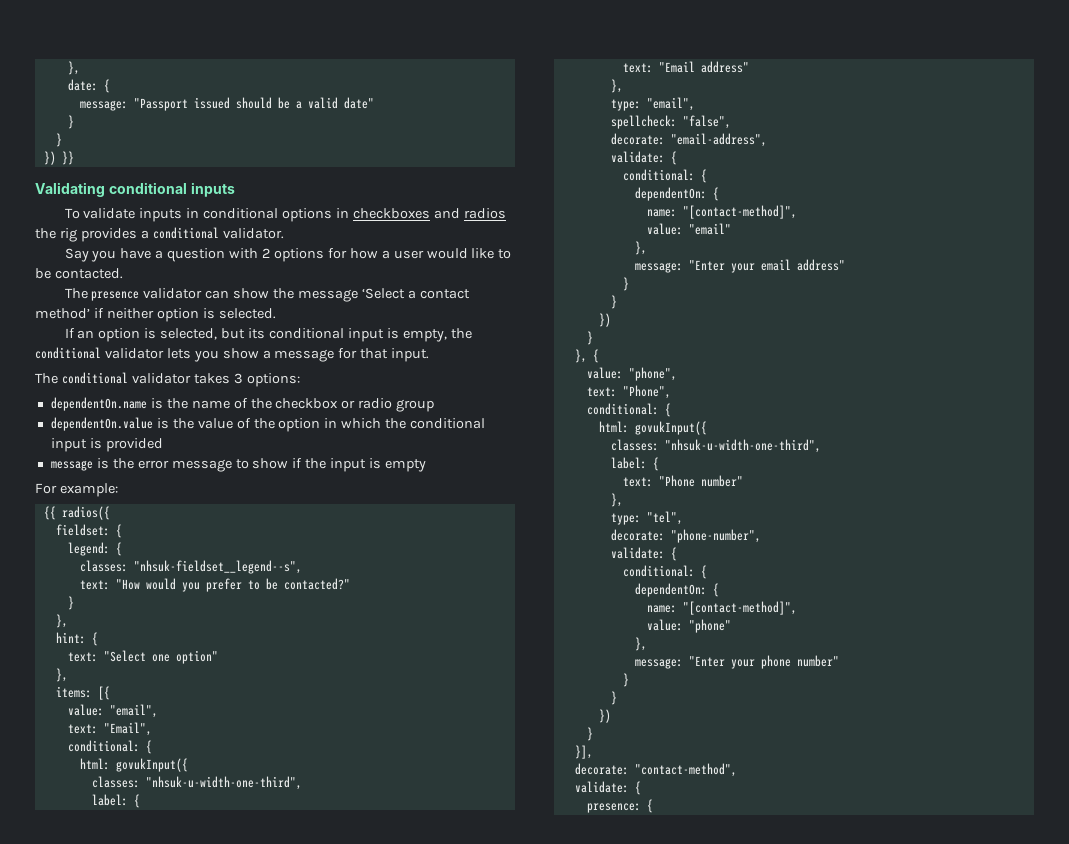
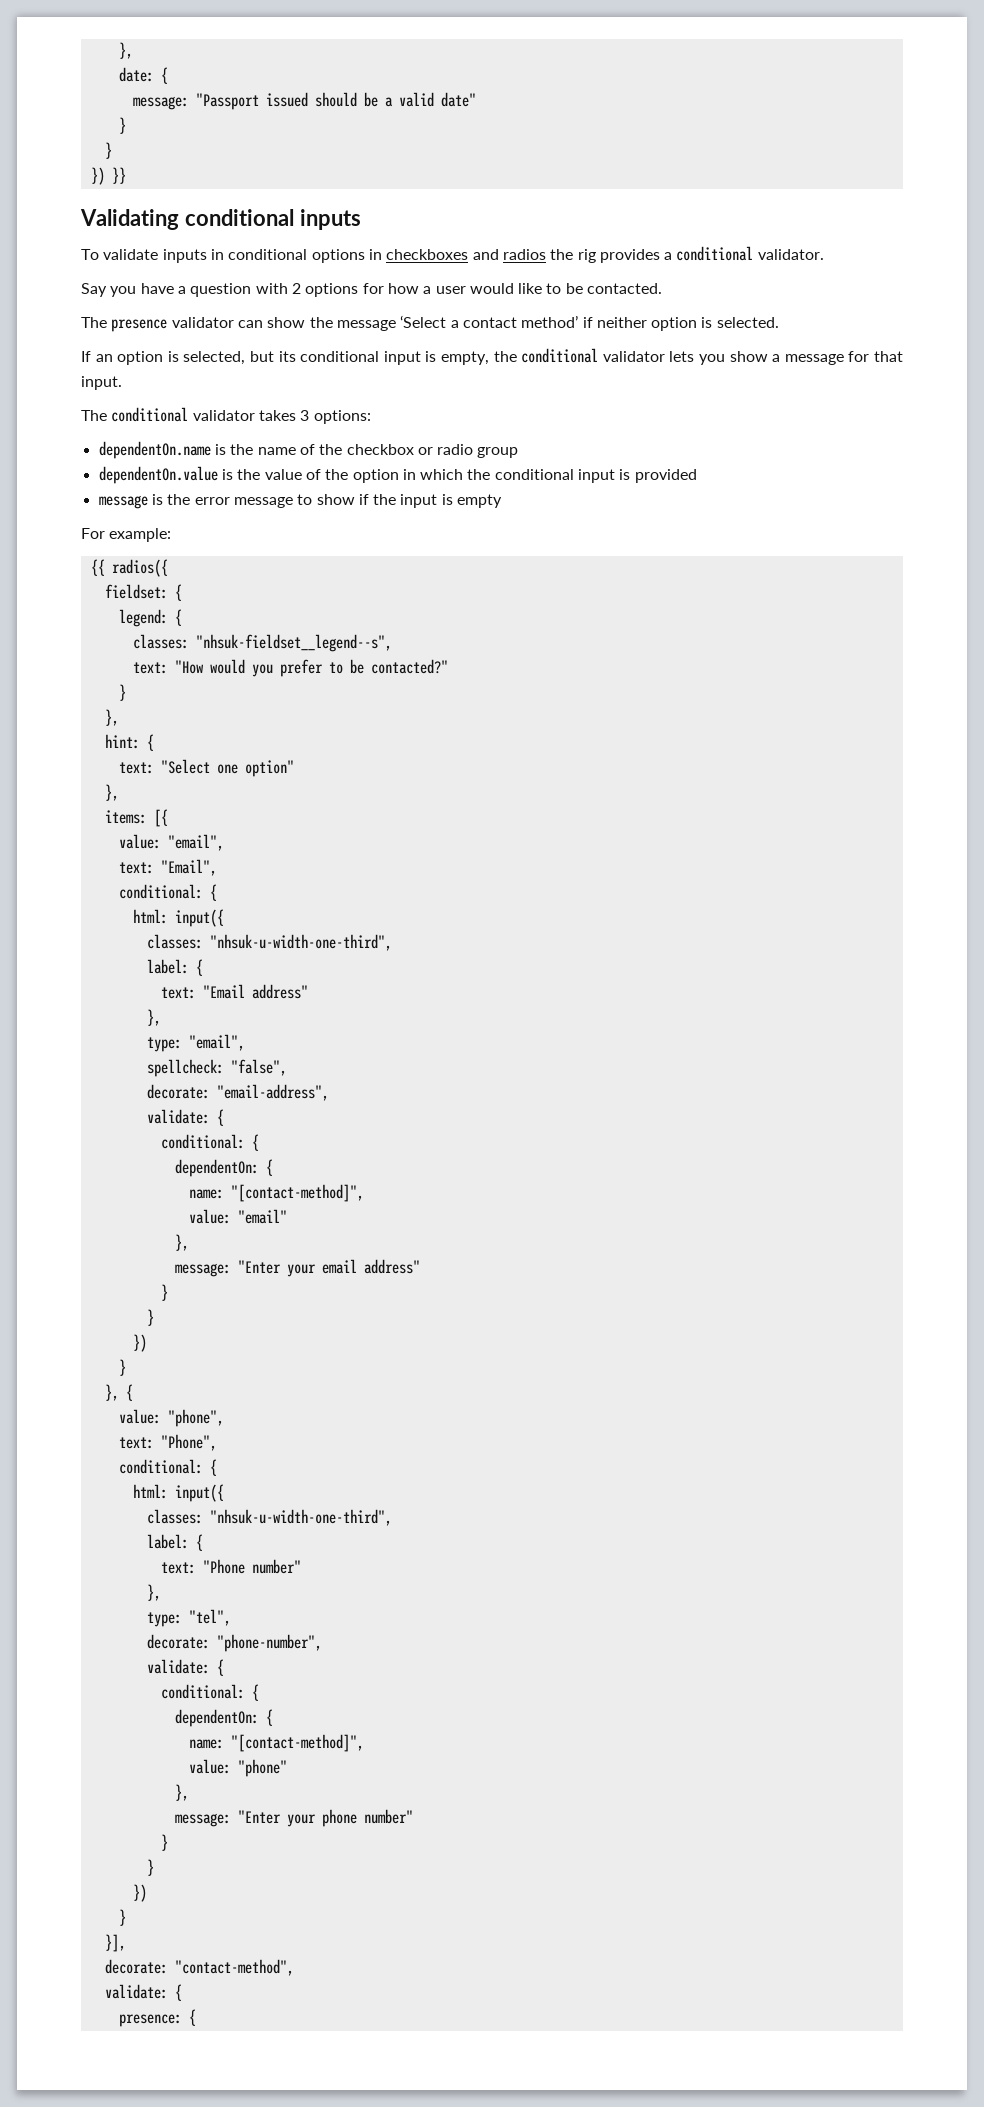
[115,758,188,772] govukInput({ -> [174,909,224,927] input({
[634,421,707,435] govukInput({ -> [174,1484,224,1502] input({

